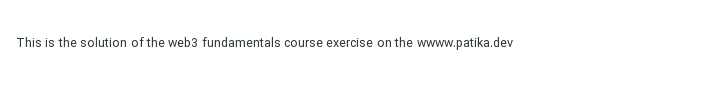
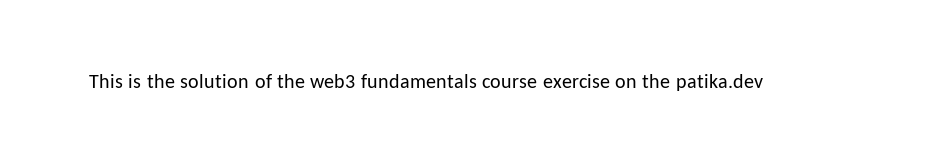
[416,37,513,50] wwww.patika.dev -> [675,74,763,91] patika.dev

